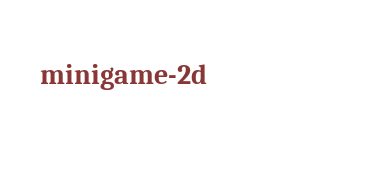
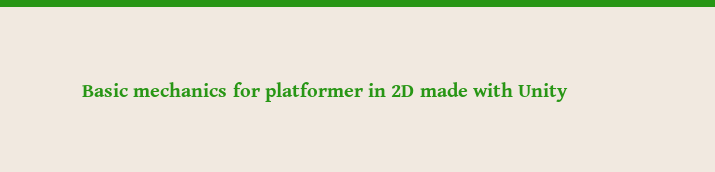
[40,64,207,90] minigame-2d -> [82,82,569,102] Basic mechanics for platformer in 2D made with Unity

